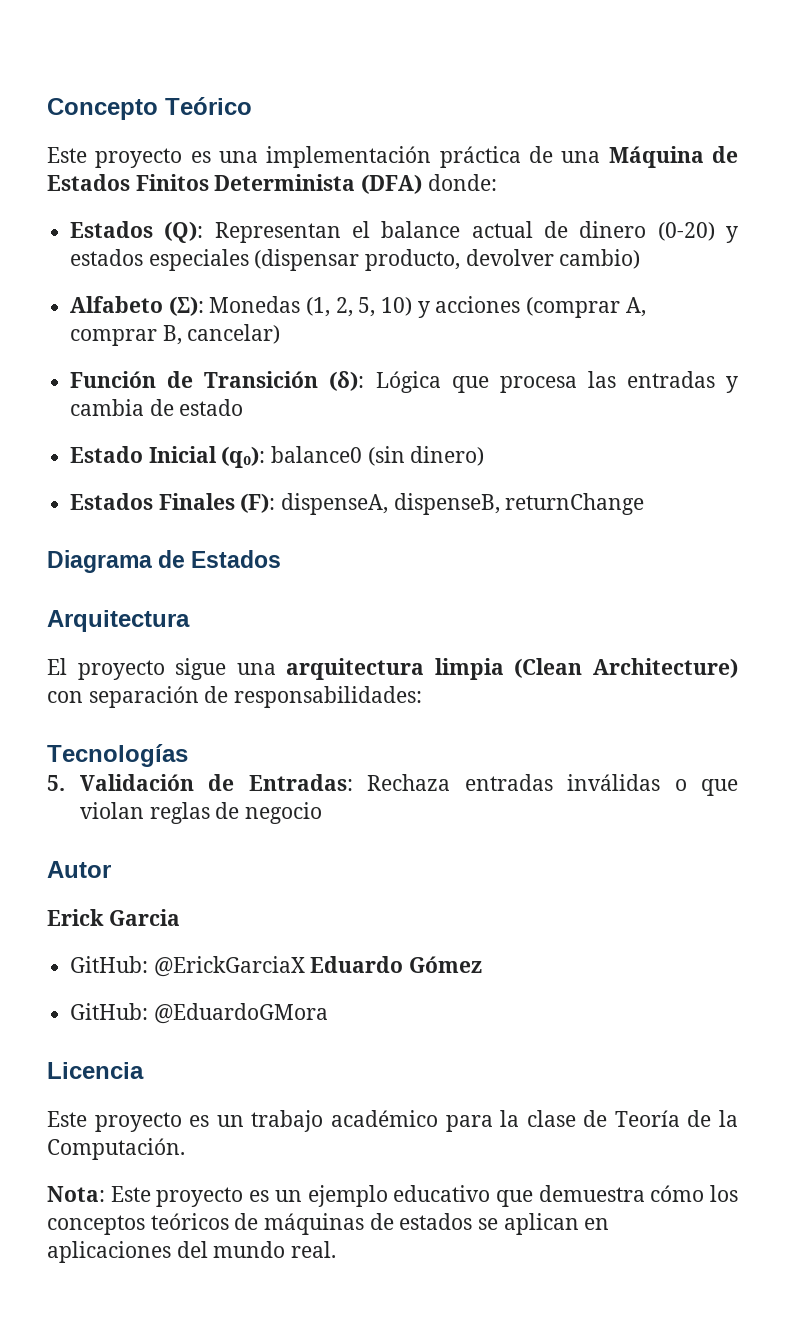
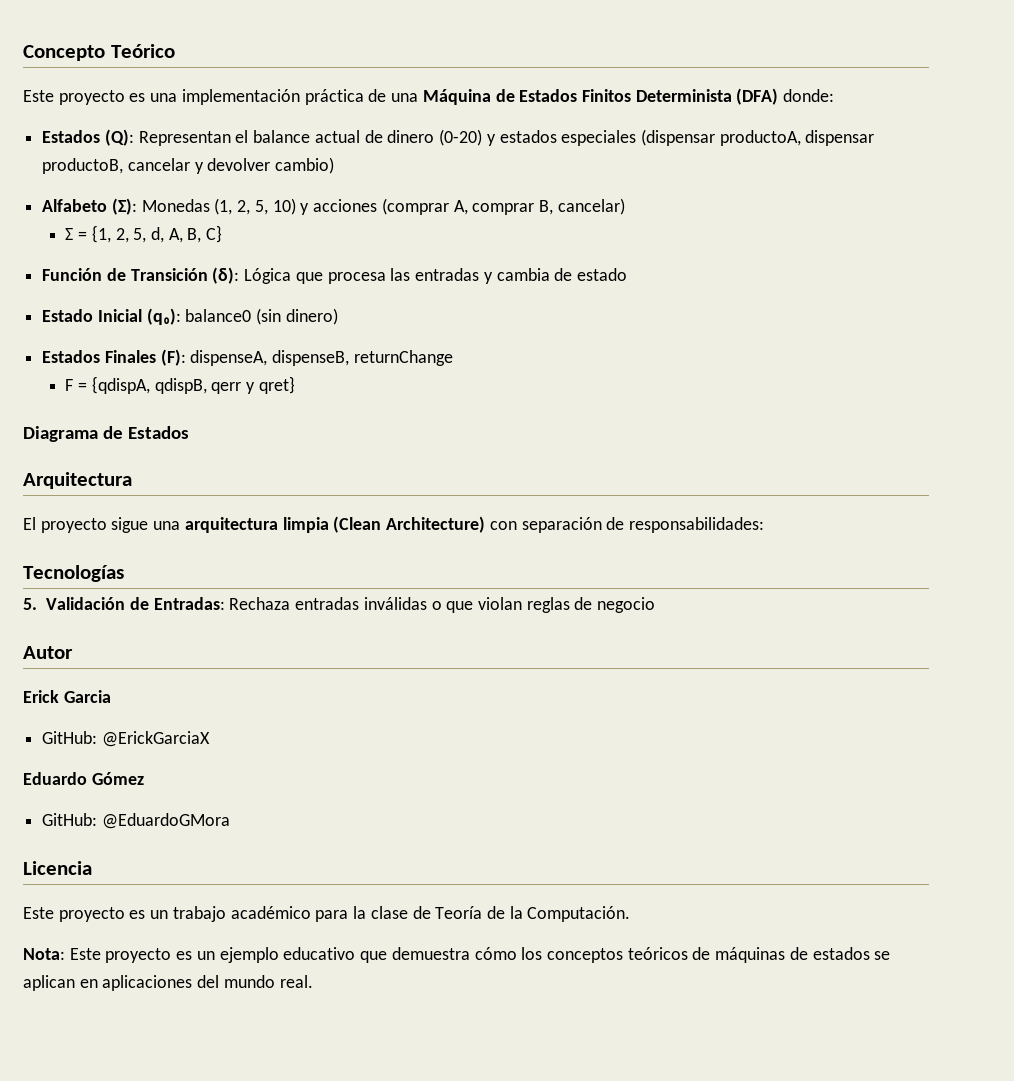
[365,249,461,271] producto, -> [719,130,875,146] [42,158,204,174] productoA, dispensar productoB, cancelar y
(281, 334) none -> [65,225,223,243] // Σ = {1, 2, 5, d, A, B, C}
(645, 504) none -> [65,376,295,394] // F = {qdispA, qdispB, qerr y qret}
(305, 966) none -> (210, 739) //

